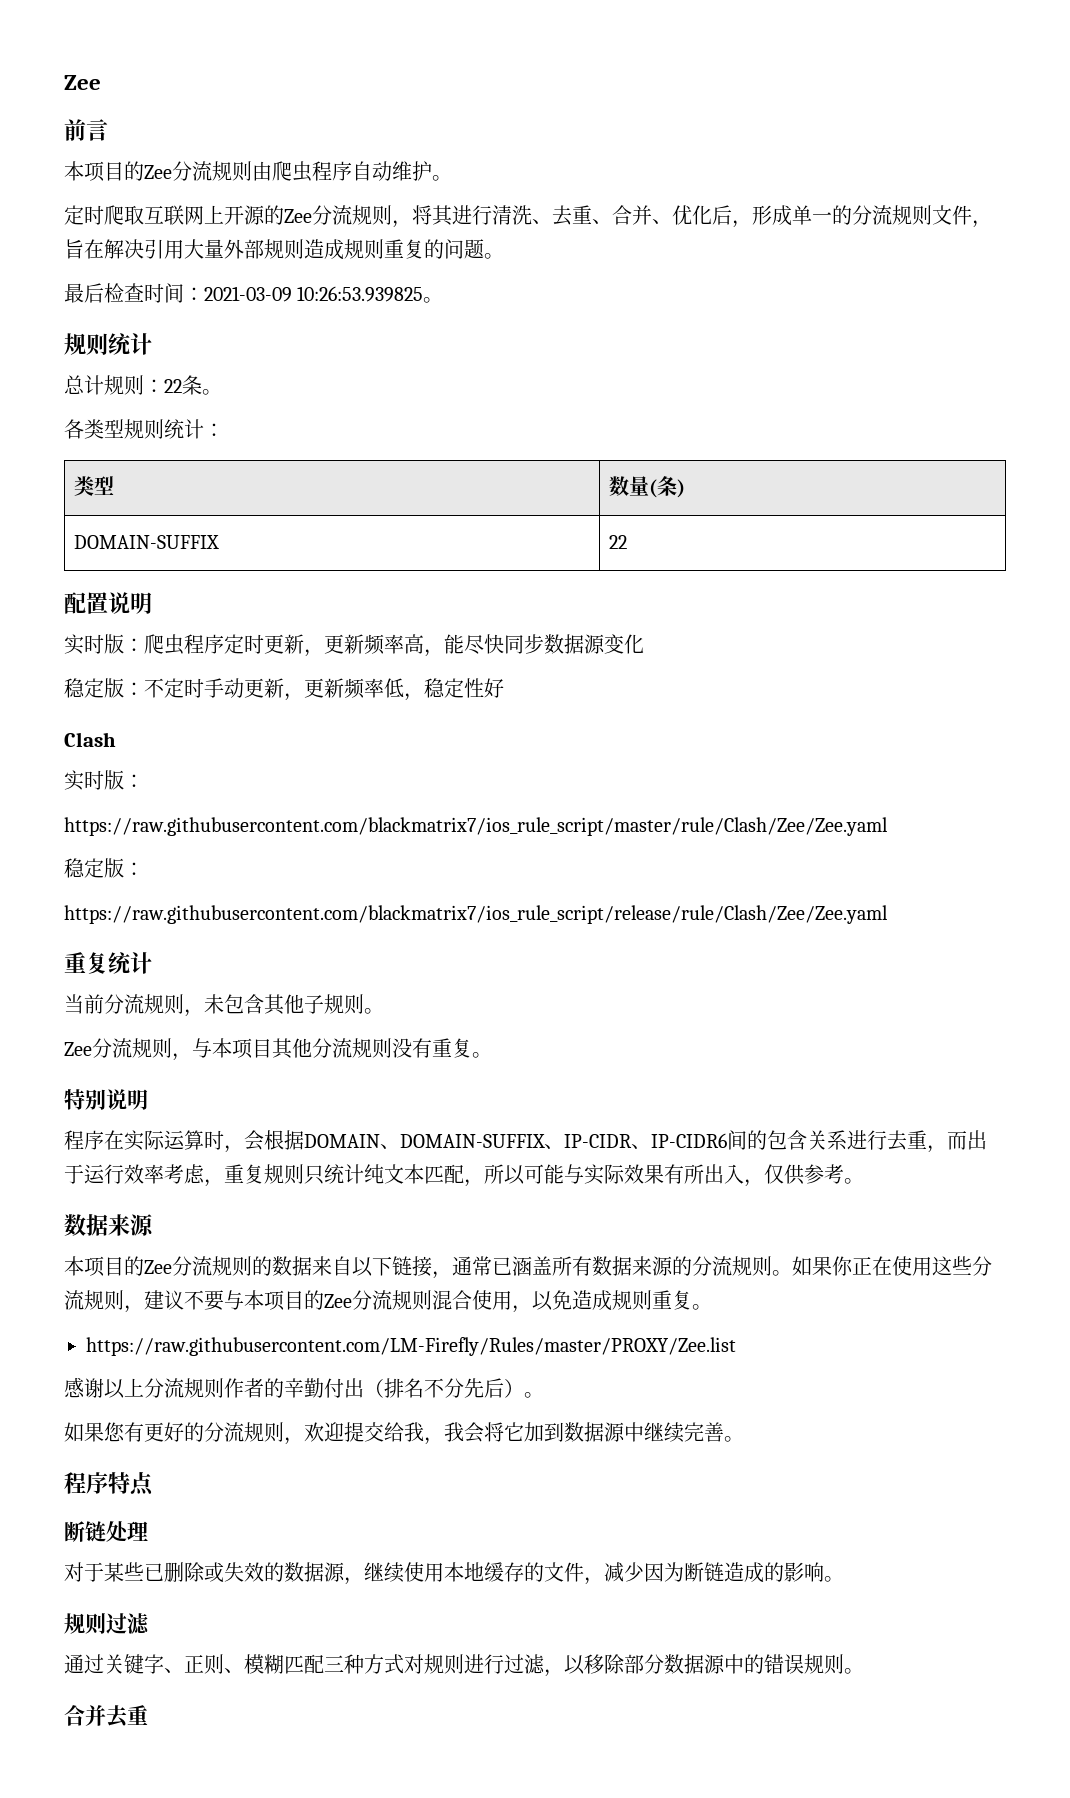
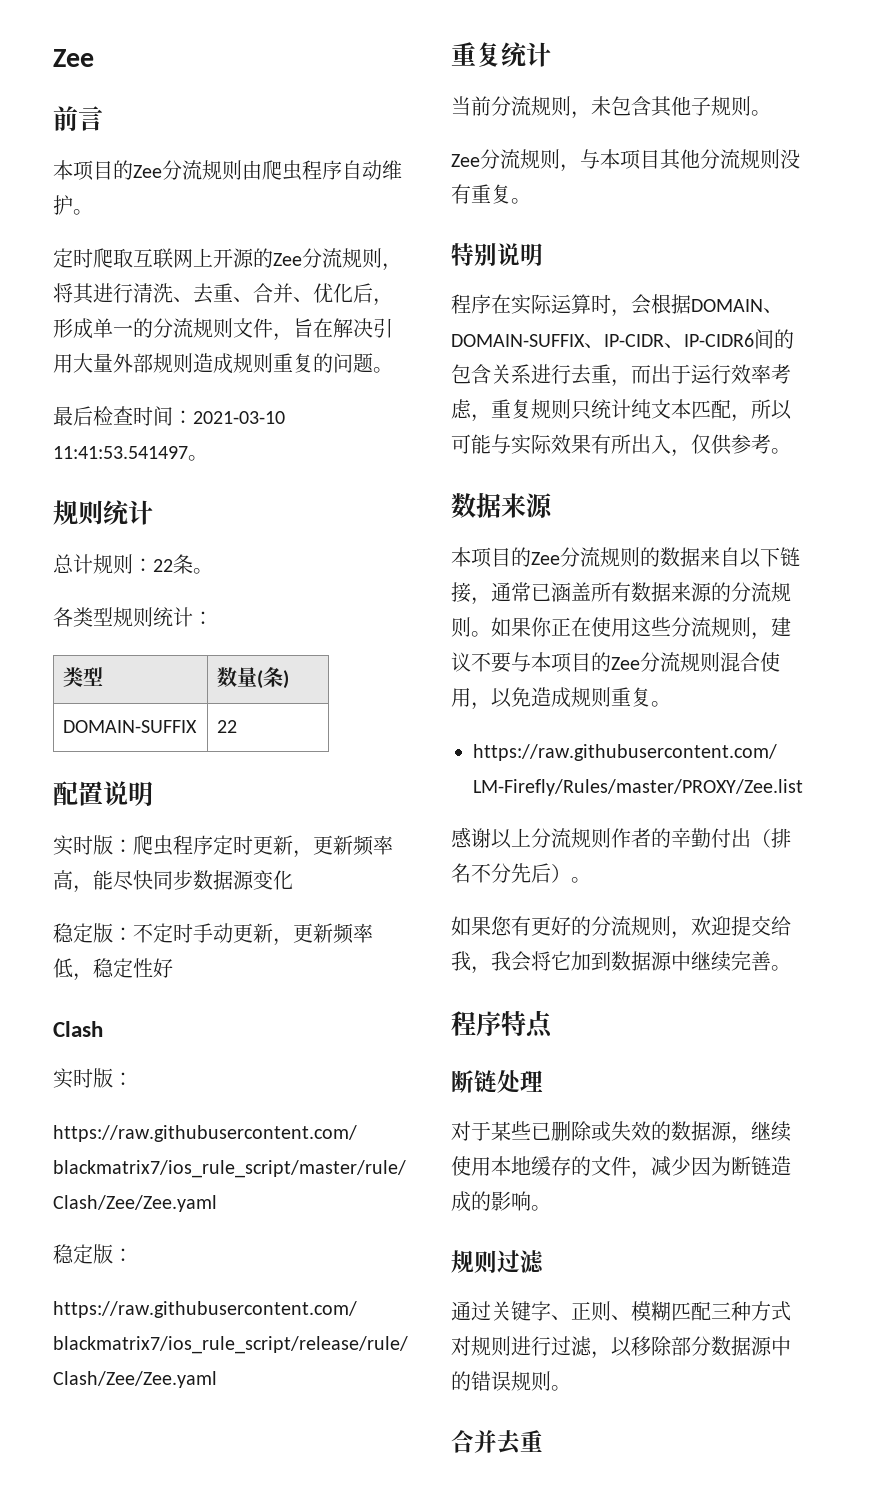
[204,286,424,302] 2021-03-09 10:26:53.939825 -> [193,411,285,424] [53,446,188,459] 2021-03-10 11:41:53.541497

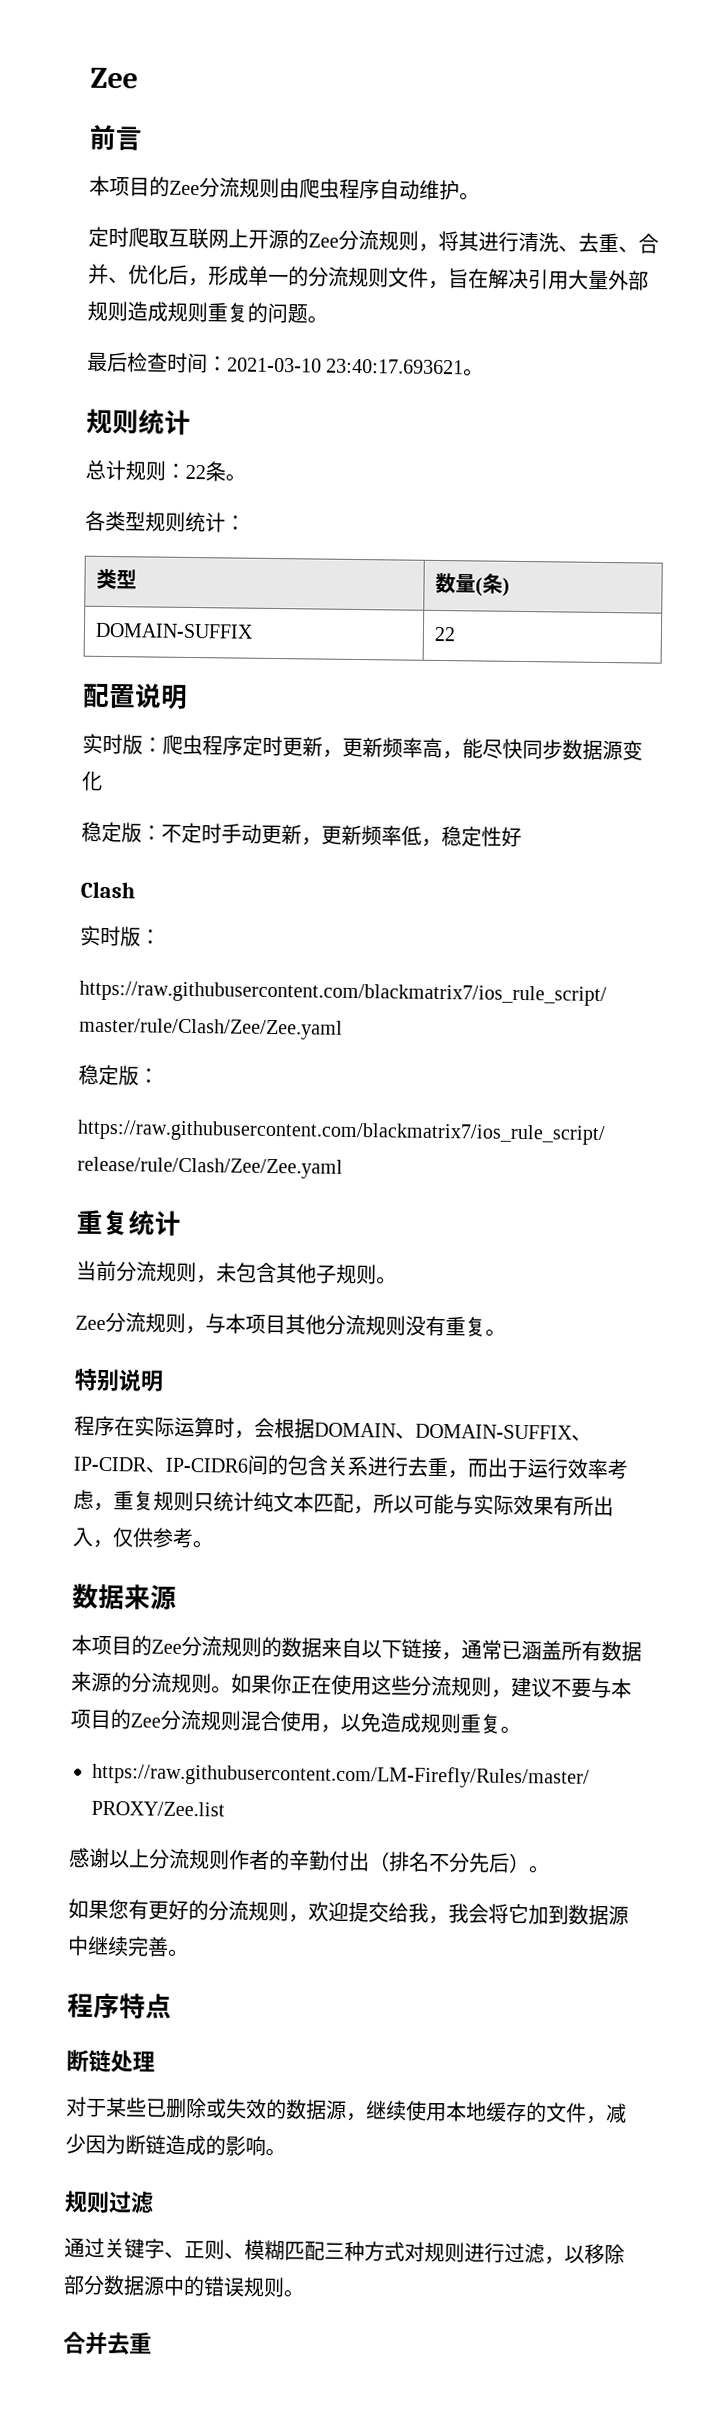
[53,446,188,459] 11:41:53.541497 -> [326,358,465,375] 23:40:17.693621

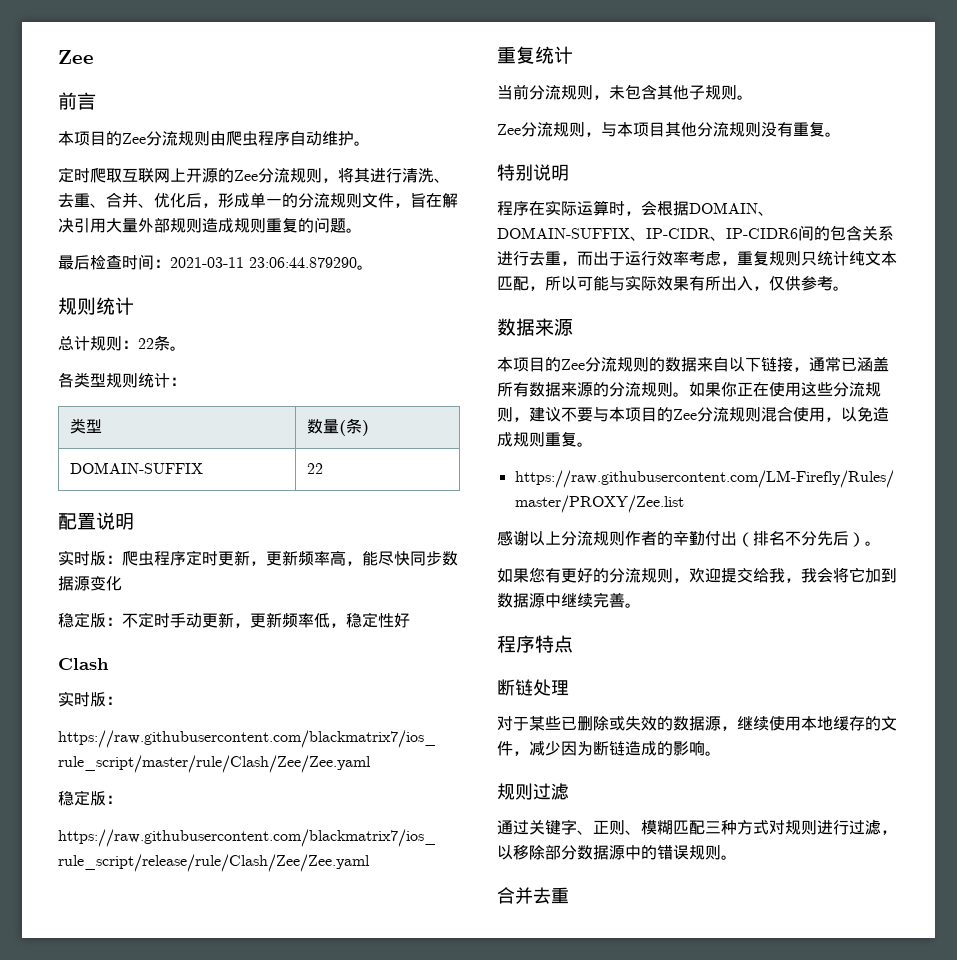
[227,357,465,375] 2021-03-10 23:40:17.693621 -> [170,257,357,268] 2021-03-11 23:06:44.879290

